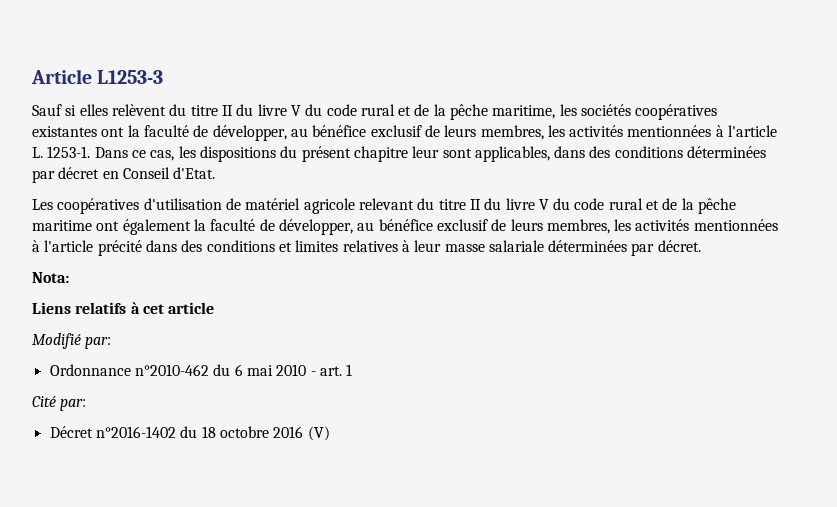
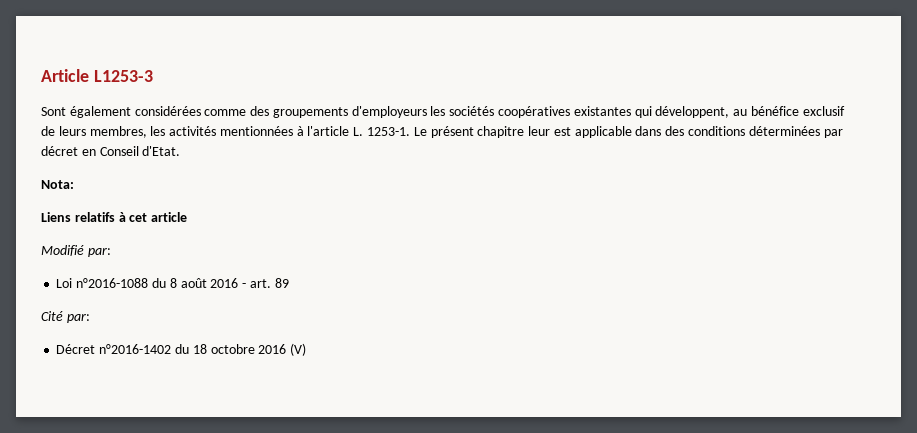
[32,104,718,120] [32,125,287,141] Sauf si elles relèvent du titre II du livre V du code rural et de la pêche maritime, les sociétés coopératives existantes ont la faculté de développer, -> [41,106,730,118] Sont également considérées comme des groupements d'employeurs les sociétés coopératives existantes qui développent,
[94,146,298,162] Dans ce cas, les dispositions du -> [413,127,427,136] Le
[442,146,550,162] sont applicables, -> [553,126,632,138] est applicable
[32,198,737,214] [32,219,778,235] [32,240,701,256] // Les coopératives d'utilisation de matériel agricole relevant du titre II du livre V du code rural et de la pêche maritime ont également la faculté de développer, au bénéfice exclusif de leurs membres, les activités mentionnées à l'article précité dans des conditions et limites relatives à leur masse salariale déterminées par décret. -> (181, 151) none
[49,364,307,376] Ordonnance n°2010-462 du 6 mai 2010 -> [56,278,239,288] Loi n°2016-1088 du 8 août 2016
[346,364,353,376] 1 -> [274,278,289,288] 89

